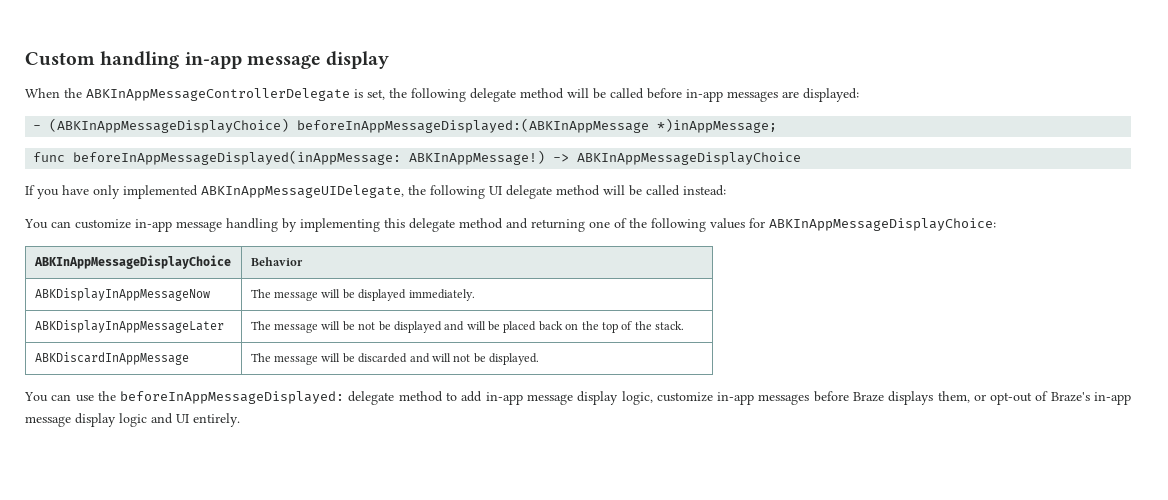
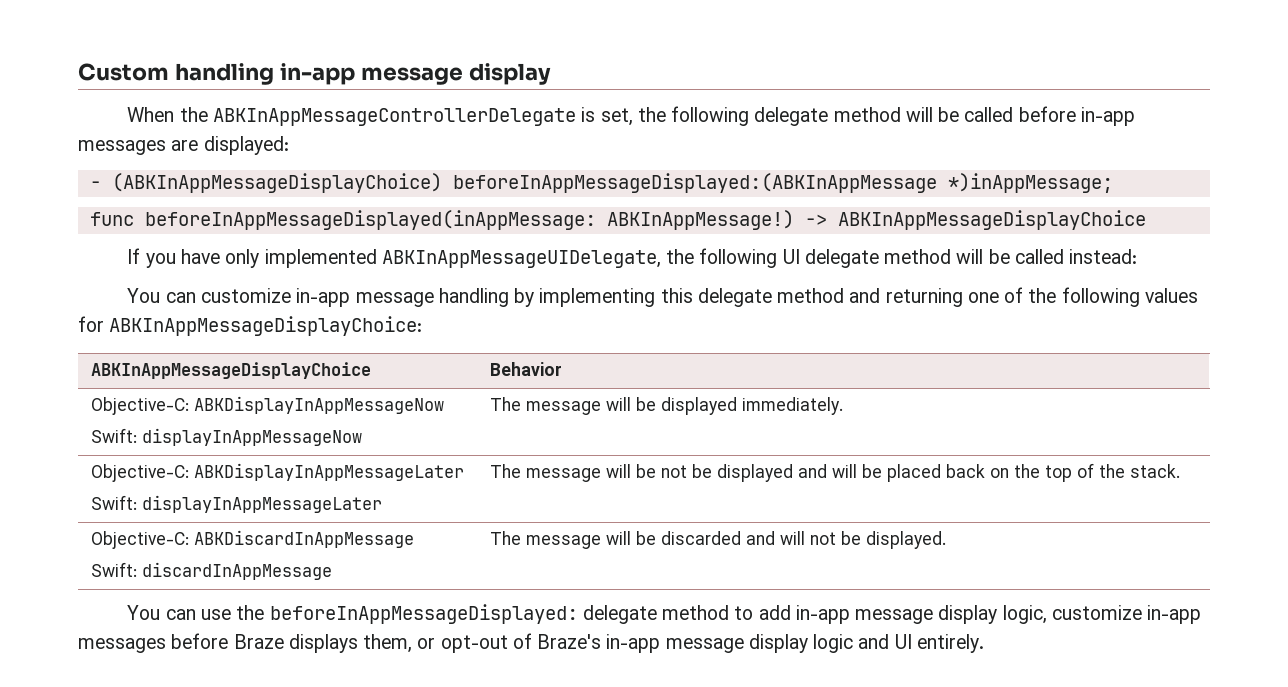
(303, 261) none -> [90,397,189,415] Objective-C:
(210, 294) none -> [90,428,362,446] // Swift: displayInAppMessageNow
(475, 295) none -> [90,464,189,482] Objective-C:
(224, 326) none -> [90,495,382,513] // Swift: displayInAppMessageLater
(685, 325) none -> [90,531,189,549] Objective-C:
(189, 358) none -> [90,562,332,580] // Swift: discardInAppMessage

